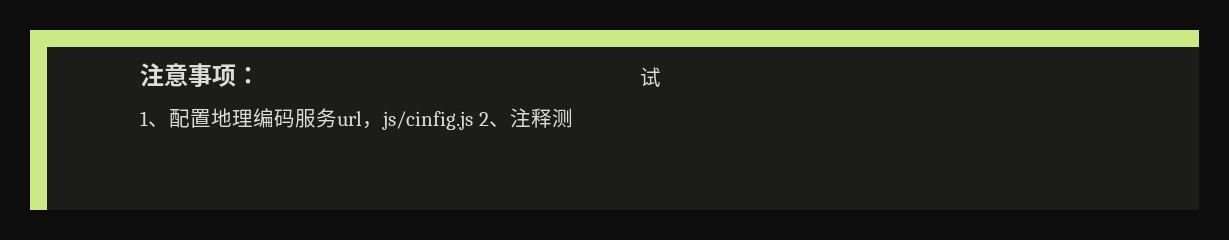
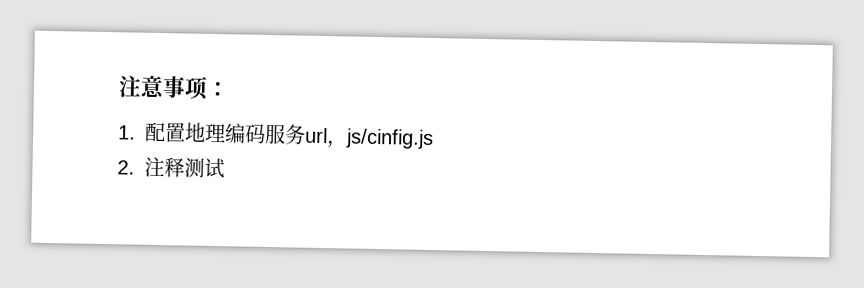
[140,111,169,127] 1、 -> [118,125,136,140] 1.
[478,112,510,127] 2、 -> [117,160,135,175] // 2.

